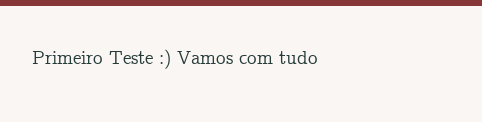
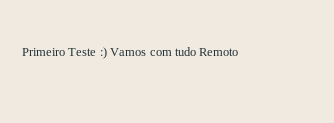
(318, 57) none -> [199,48,239,56] Remoto

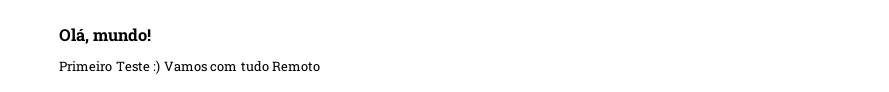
(22, 52) none -> [59,28,152,44] Olá, mundo! //

